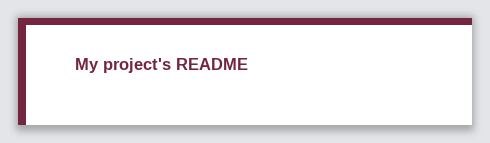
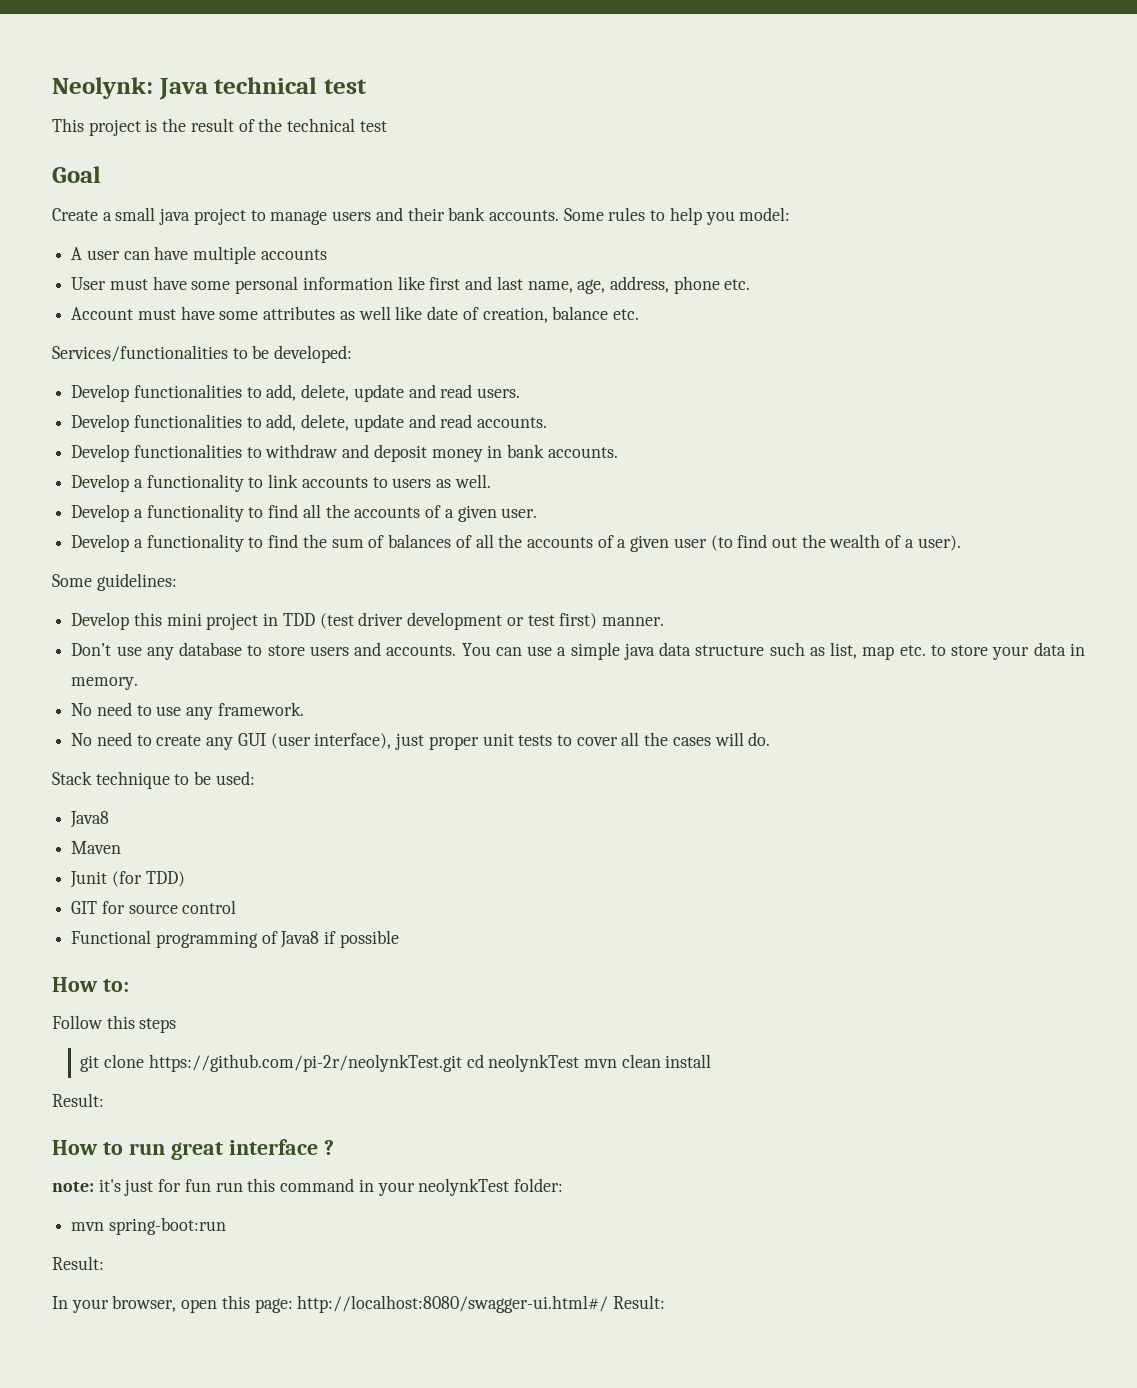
[75,58,248,73] My project's README -> [52,77,367,100] [52,118,387,136] [52,166,101,183] [52,207,791,225] [71,246,327,264] [71,276,751,294] [71,306,639,323] [52,345,353,363] [71,384,521,402] [71,414,548,432] [71,444,618,462] [71,474,491,492] [71,504,538,522] [71,534,961,552] [52,573,177,591] [71,612,664,630] [71,642,1085,660] [71,677,139,690] [71,702,304,720] [71,732,771,750] [52,771,255,789] [70,811,110,828] [71,841,122,854] [70,871,185,888] [71,900,237,914] [71,930,399,948] [52,977,129,992] [52,1015,177,1033] [80,1054,712,1072] [52,1093,104,1107] [52,1139,334,1160] [52,1178,563,1196] [71,1217,226,1235] [52,1256,104,1270] [52,1295,666,1313] Neolynk: Java technical test // This project is the result of the technical test // Goal // Create a small java project to manage users and their bank accounts. Some rules to help you model: // A user can have multiple accounts // User must have some personal information like first and last name, age, address, phone etc. // Account must have some attributes as well like date of creation, balance etc. // Services/functionalities to be developed: // Develop functionalities to add, delete, update and read users. // Develop functionalities to add, delete, update and read accounts. // Develop functionalities to withdraw and deposit money in bank accounts. // Develop a functionality to link accounts to users as well. // Develop a functionality to find all the accounts of a given user. // Develop a functionality to find the sum of balances of all the accounts of a given user (to find out the wealth of a user). // Some guidelines: // Develop this mini project in TDD (test driver development or test first) manner. // Don’t use any database to store users and accounts. You can use a simple java data structure such as list, map etc. to store your data in memory. // No need to use any framework. // No need to create any GUI (user interface), just proper unit tests to cover all the cases will do. // Stack technique to be used: // Java8 // Maven // Junit (for TDD) // GIT for source control // Functional programming of Java8 if possible // How to: // Follow this steps // git clone https://github.com/pi-2r/neolynkTest.git cd neolynkTest mvn clean install // Result: // How to run great interface ? // note: it's just for fun run this command in your neolynkTest folder: // mvn spring-boot:run // Result: // In your browser, open this page: http://localhost:8080/swagger-ui.html#/ Result:

